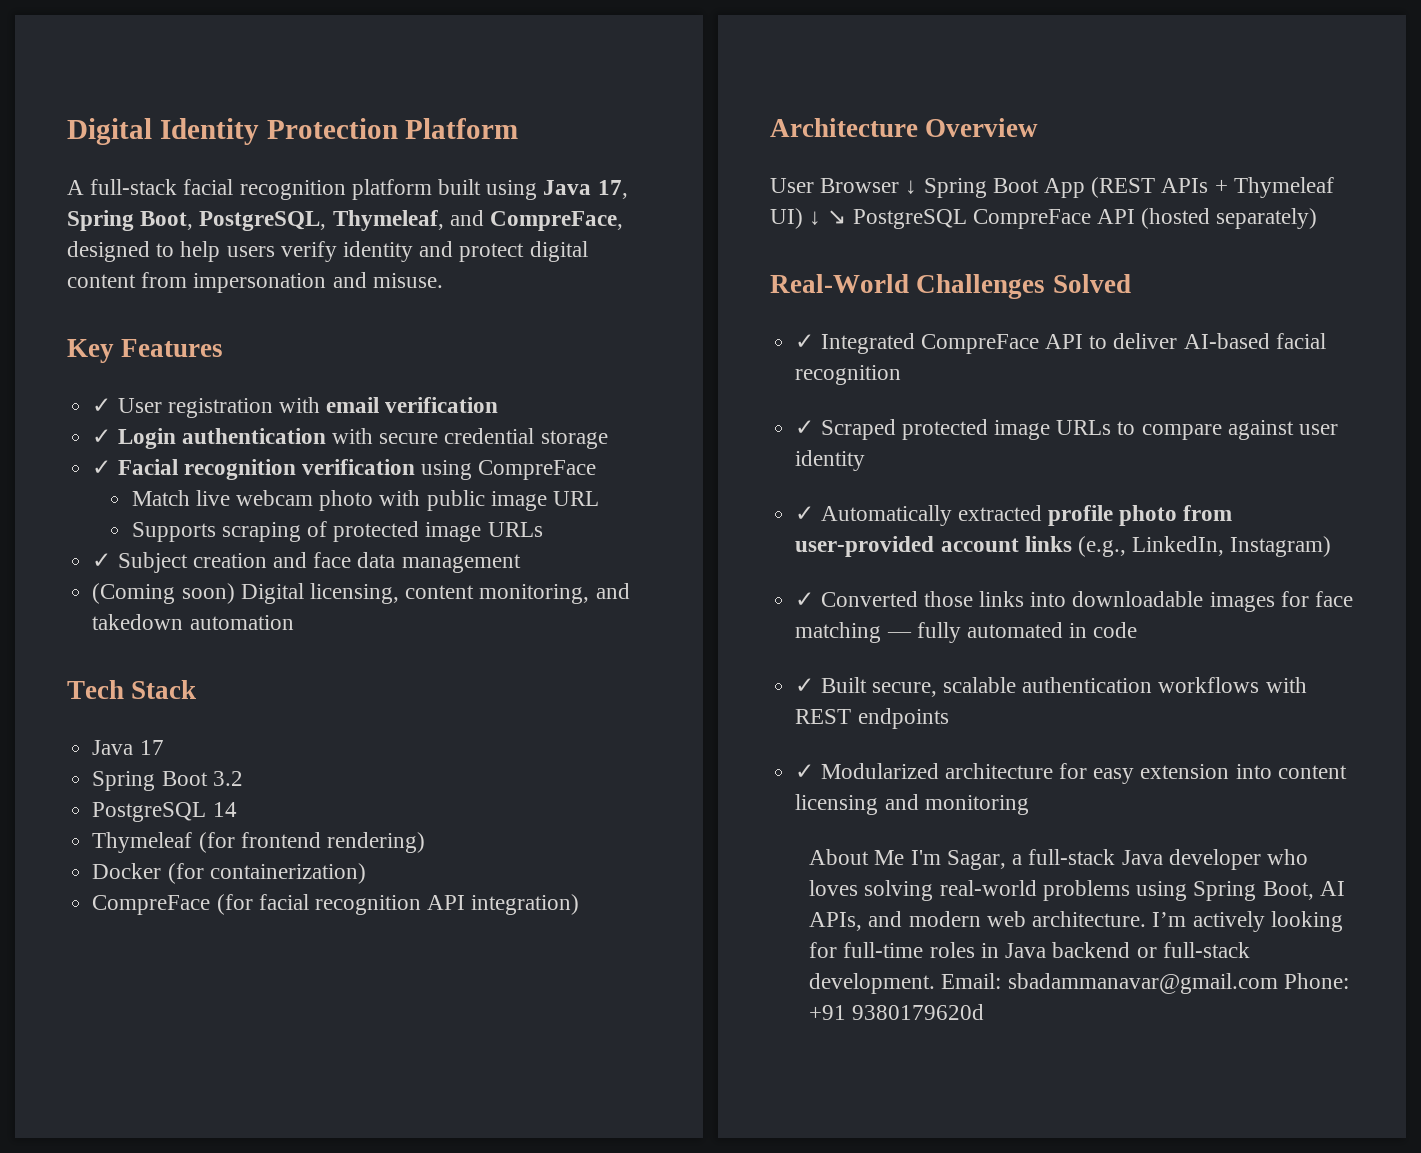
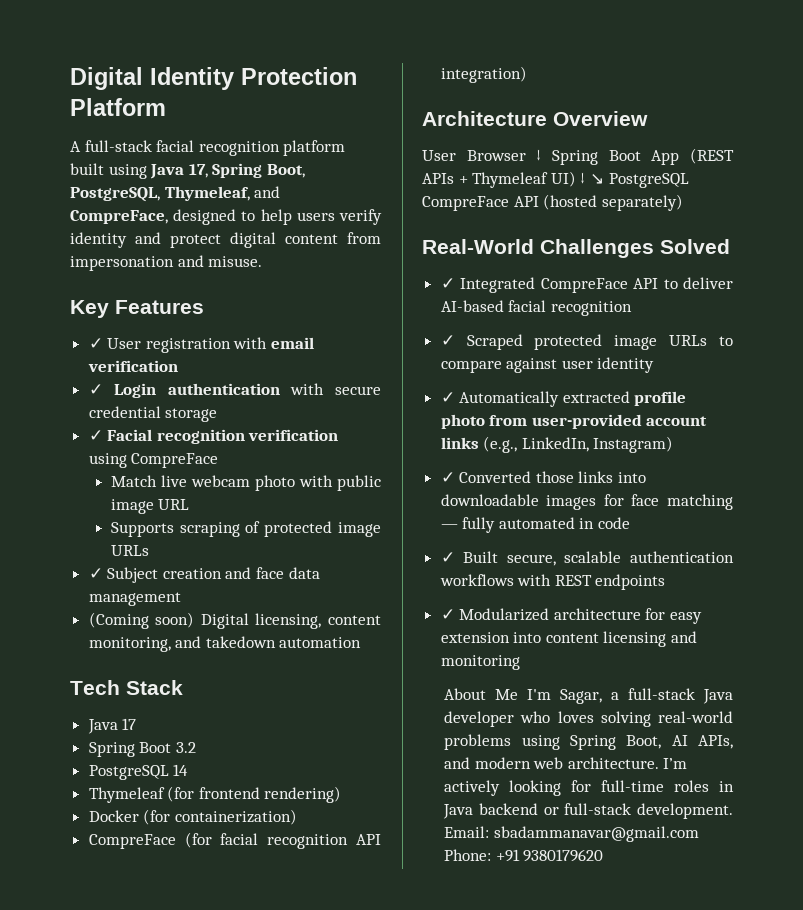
[852,1004,985,1020] 9380179620d -> [523,849,604,862] 9380179620

